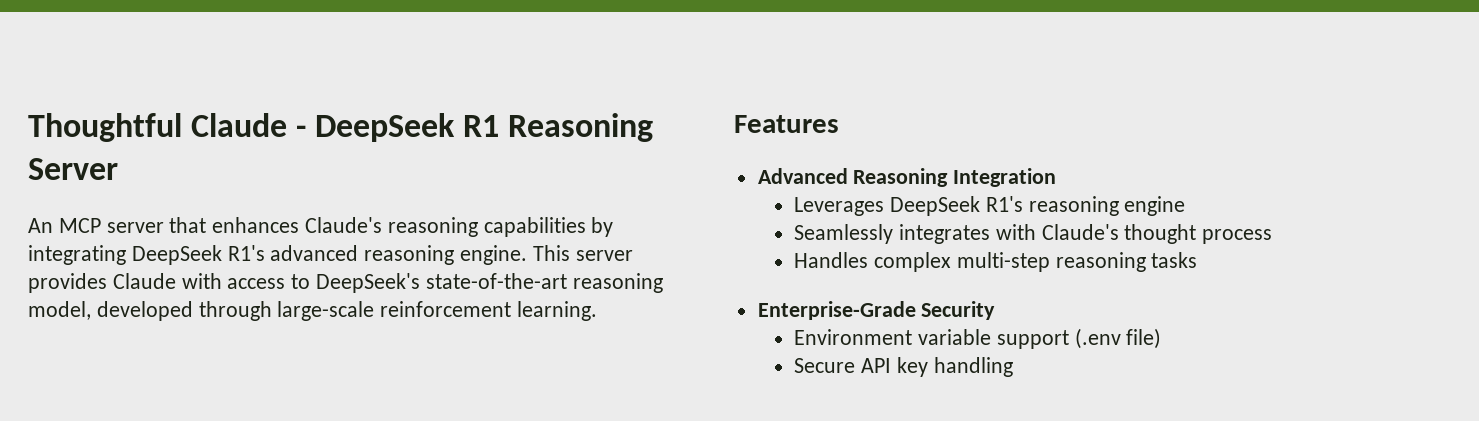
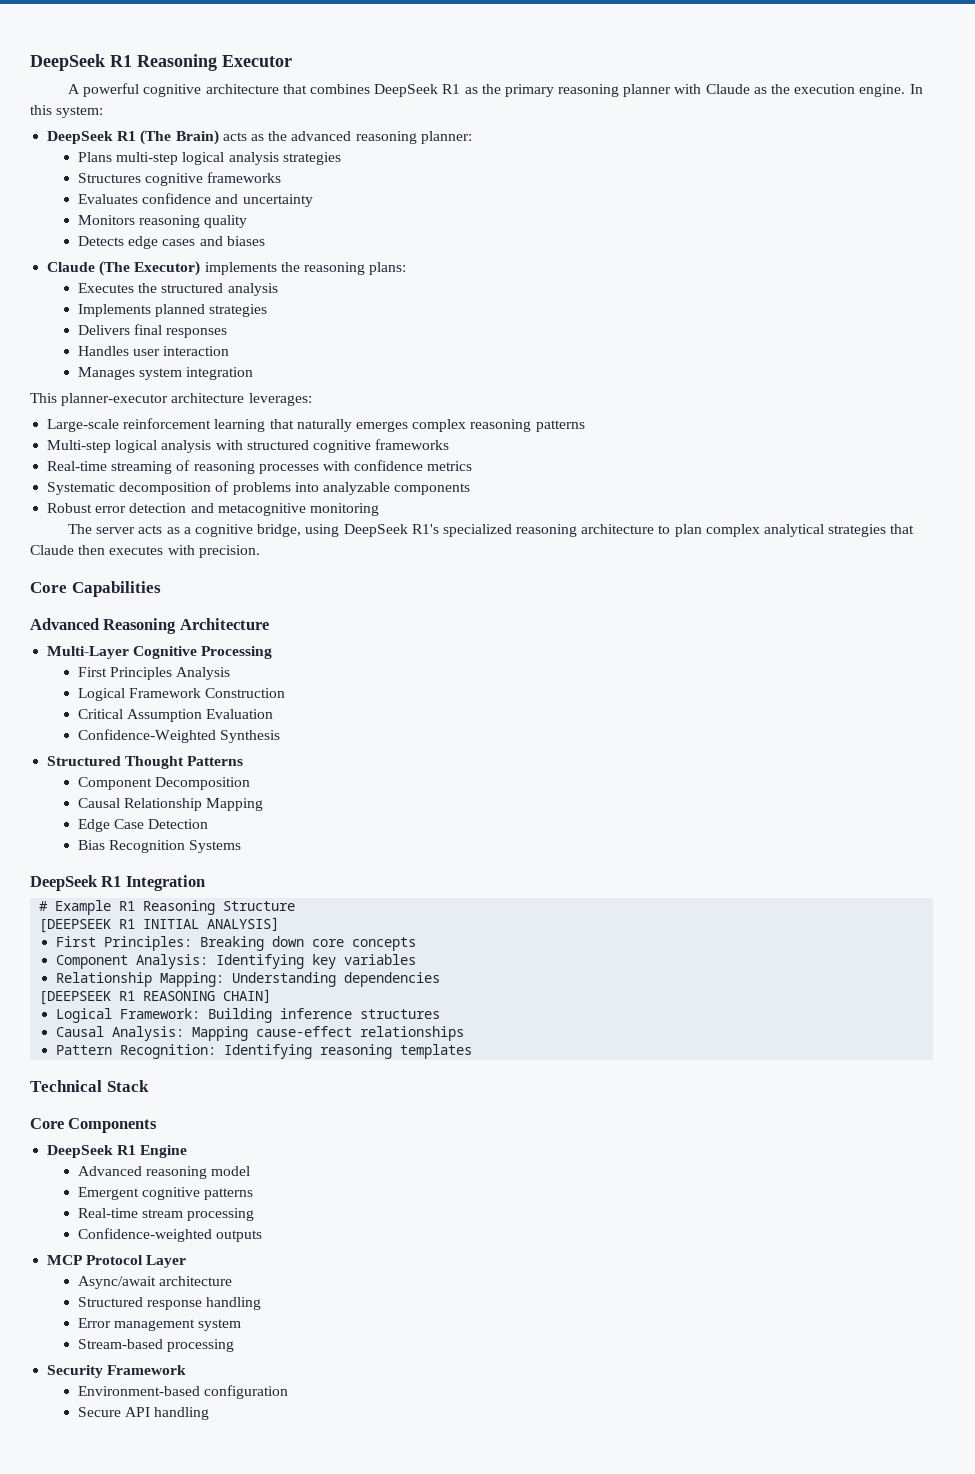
[28,113,654,142] [28,158,118,180] [28,217,614,237] [28,245,633,265] [28,273,663,293] [28,301,598,321] [734,115,839,133] [757,168,1057,187] [794,196,1186,216] [794,224,1273,244] [794,252,1198,272] [757,301,996,320] [794,328,1162,349] Thoughtful Claude - DeepSeek R1 Reasoning Server // An MCP server that enhances Claude's reasoning capabilities by integrating DeepSeek R1's advanced reasoning engine. This server provides Claude with access to DeepSeek's state-of-the-art reasoning model, developed through large-scale reinforcement learning. // Features // Advanced Reasoning Integration // Leverages DeepSeek R1's reasoning engine // Seamlessly integrates with Claude's thought process // Handles complex multi-step reasoning tasks // Enterprise-Grade Security // Environment variable support (.env file) -> [30,54,292,71] [68,83,923,97] [30,105,104,118] [47,130,472,145] [78,152,341,165] [78,172,282,186] [78,193,313,207] [78,215,248,228] [78,236,265,249] [47,261,407,276] [78,283,278,296] [78,304,268,317] [78,324,228,338] [78,346,230,356] [78,367,254,380] [30,393,312,406] [47,418,585,432] [47,439,450,453] [47,460,473,474] [47,481,471,495] [47,503,379,516] [68,524,915,537] [30,545,260,558] [30,581,161,597] [30,618,269,634] [47,646,273,659] [78,667,231,680] [78,688,286,701] [78,709,274,722] [78,729,281,743] [47,756,244,769] [78,777,251,790] [78,798,264,811] [78,819,209,832] [78,840,242,853] [30,875,205,891] [39,900,296,915] [39,917,280,933] [56,936,417,951] [56,954,417,969] [56,972,441,987] [39,989,272,1005] [56,1008,441,1023] [56,1026,465,1041] [56,1044,473,1059] [30,1080,149,1092] [30,1118,158,1133] [47,1145,188,1158] [78,1166,251,1179] [78,1187,254,1200] [78,1208,255,1221] [78,1228,263,1242] [47,1255,187,1268] [78,1276,233,1289] [78,1297,262,1310] [78,1318,242,1331] [78,1339,235,1352] [47,1365,187,1378] [78,1385,289,1399] DeepSeek R1 Reasoning Executor // A powerful cognitive architecture that combines DeepSeek R1 as the primary reasoning planner with Claude as the execution engine. In this system: // DeepSeek R1 (The Brain) acts as the advanced reasoning planner: // Plans multi-step logical analysis strategies // Structures cognitive frameworks // Evaluates confidence and uncertainty // Monitors reasoning quality // Detects edge cases and biases // Claude (The Executor) implements the reasoning plans: // Executes the structured analysis // Implements planned strategies // Delivers final responses // Handles user interaction // Manages system integration // This planner-executor architecture leverages: // Large-scale reinforcement learning that naturally emerges complex reasoning patterns // Multi-step logical analysis with structured cognitive frameworks // Real-time streaming of reasoning processes with confidence metrics // Systematic decomposition of problems into analyzable components // Robust error detection and metacognitive monitoring // The server acts as a cognitive bridge, using DeepSeek R1's specialized reasoning architecture to plan complex analytical strategies that Claude then executes with precision. // Core Capabilities // Advanced Reasoning Architecture // Multi-Layer Cognitive Processing // First Principles Analysis // Logical Framework Construction // Critical Assumption Evaluation // Confidence-Weighted Synthesis // Structured Thought Patterns // Component Decomposition // Causal Relationship Mapping // Edge Case Detection // Bias Recognition Systems // DeepSeek R1 Integration // # Example R1 Reasoning Structure // [DEEPSEEK R1 INITIAL ANALYSIS] // First Principles: Breaking down core concepts // Component Analysis: Identifying key variables // Relationship Mapping: Understanding dependencies // [DEEPSEEK R1 REASONING CHAIN] // Logical Framework: Building inference structures // Causal Analysis: Mapping cause-effect relationships // Pattern Recognition: Identifying reasoning templates // Technical Stack // Core Components // DeepSeek R1 Engine // Advanced reasoning model // Emergent cognitive patterns // Real-time stream processing // Confidence-weighted outputs // MCP Protocol Layer // Async/await architecture // Structured response handling // Error management system // Stream-based processing // Security Framework // Environment-based configuration
[896,357,928,377] key -> (151, 1412) none

